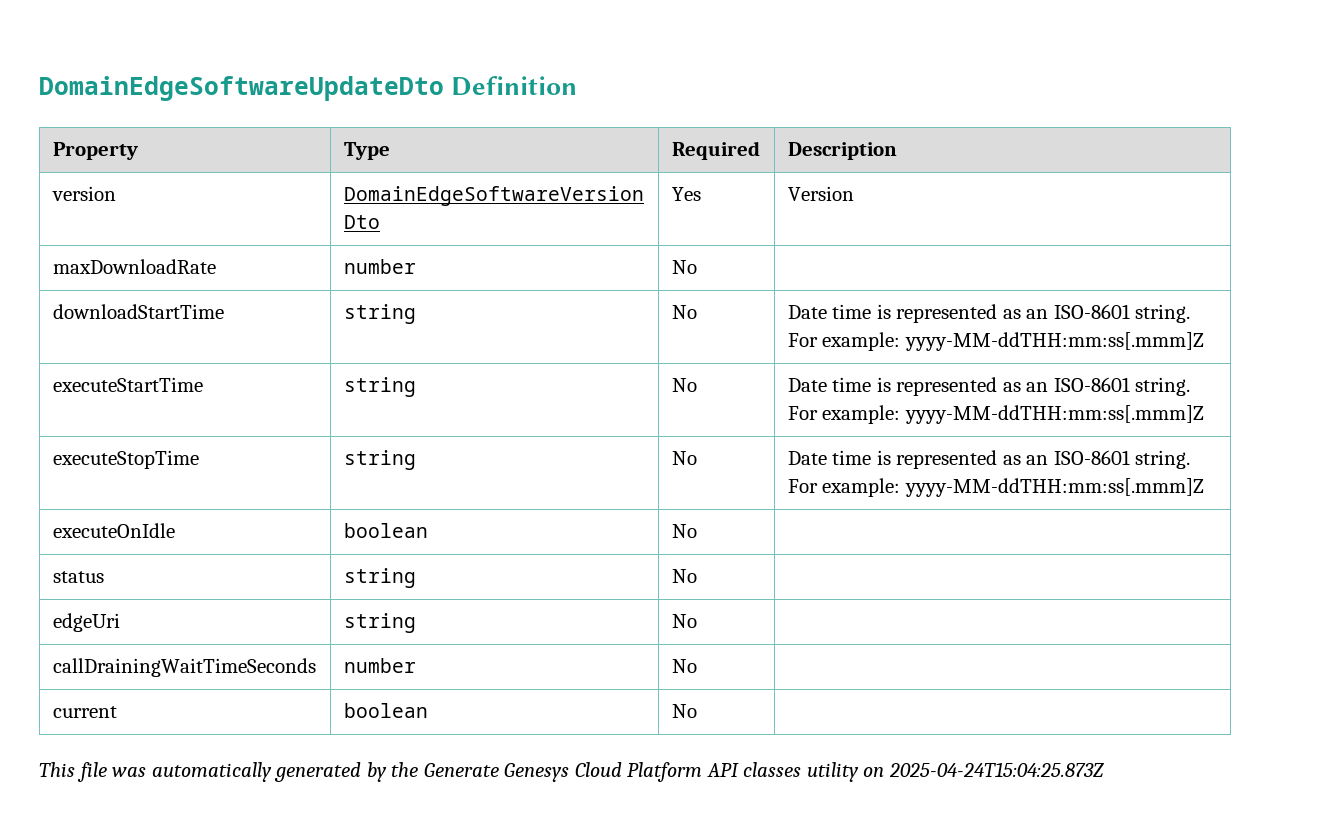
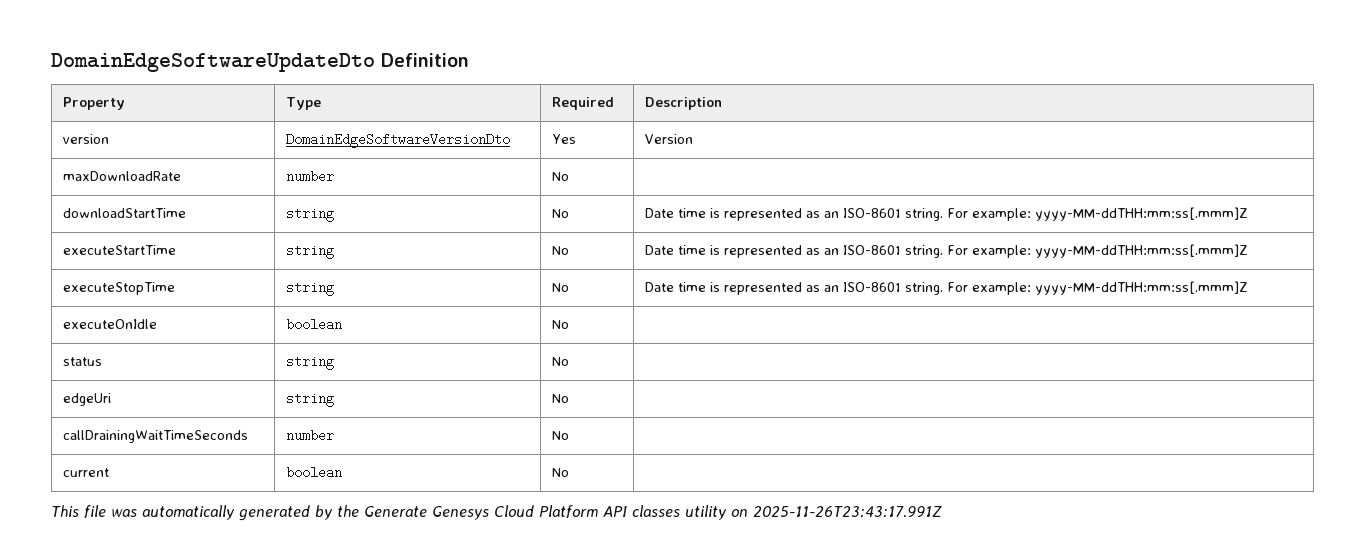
[889,762,1105,777] 2025-04-24T15:04:25.873Z -> [753,506,942,518] 2025-11-26T23:43:17.991Z

